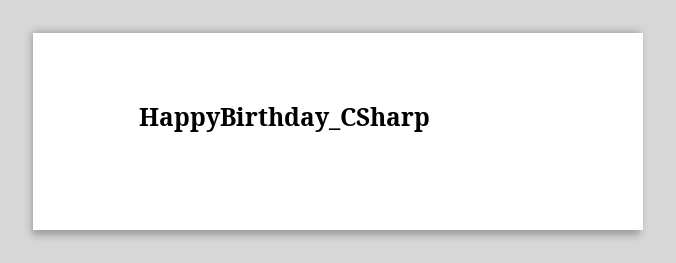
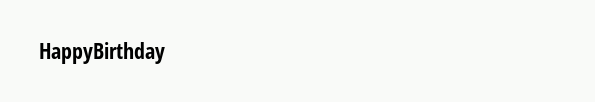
[139,107,430,132] HappyBirthday_CSharp -> [39,42,165,64] HappyBirthday

